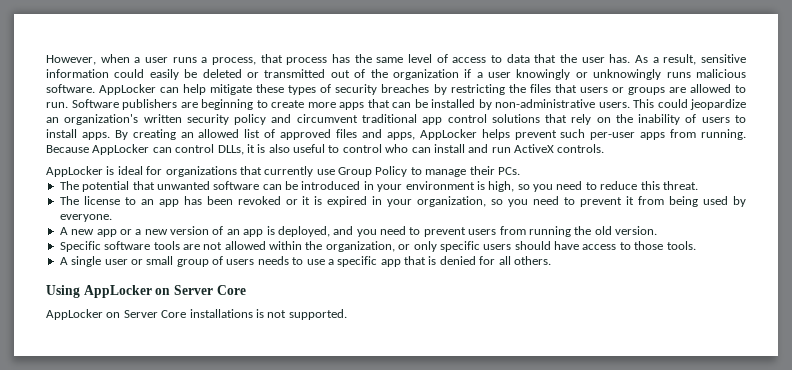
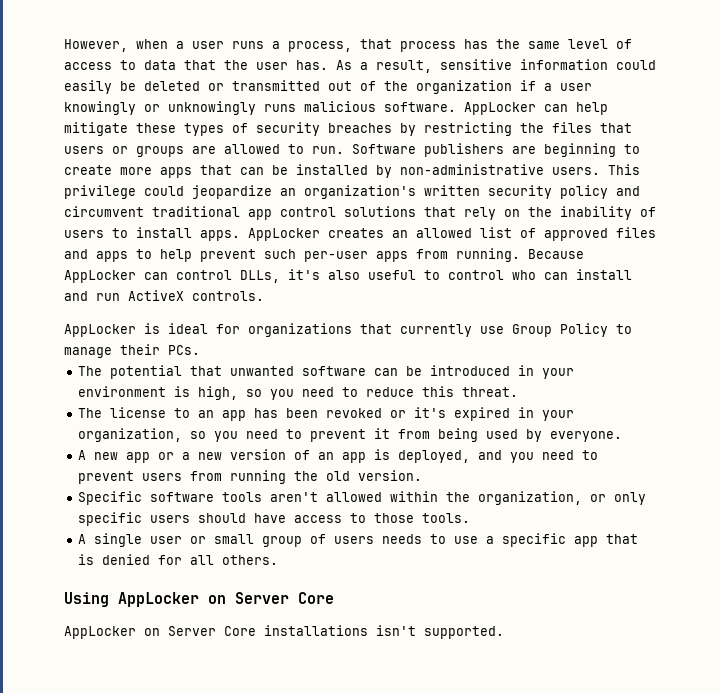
(654, 103) none -> [64,185,136,199] privilege
[114,129,176,140] By creating -> [248,228,384,241] AppLocker creates
[386,129,510,140] apps, AppLocker helps -> [96,249,192,262] apps to help
[246,144,266,153] it is -> [288,269,320,280] it's
[302,196,323,205] it is -> [414,407,447,418] it's
[182,242,223,250] are not -> [270,492,319,502] aren't
[255,309,287,318] is not -> [376,625,416,636] isn't

